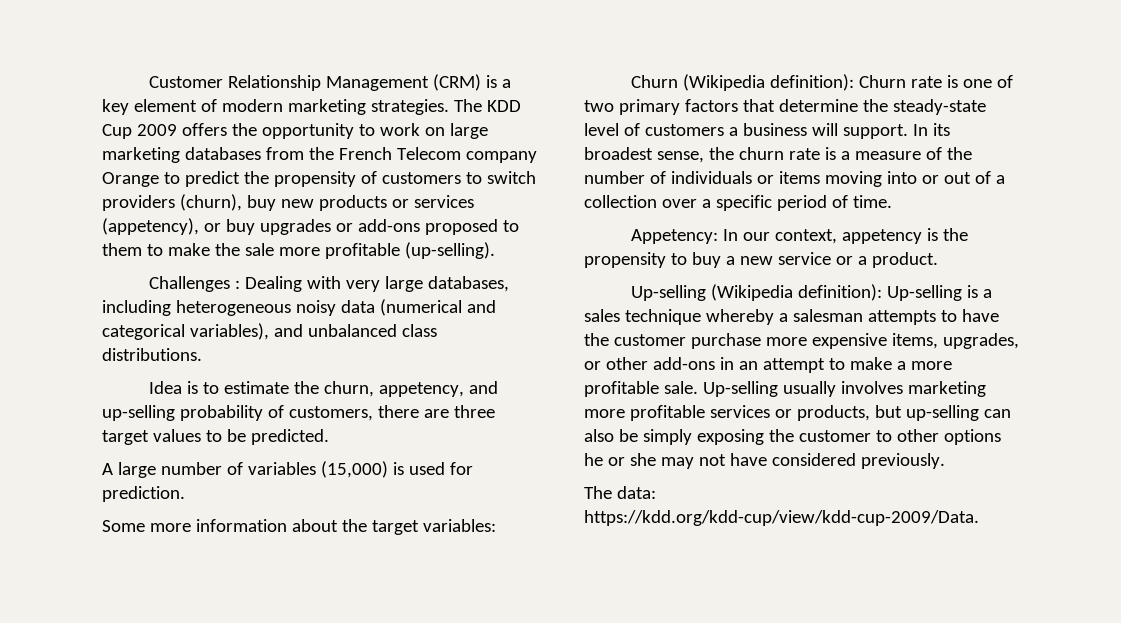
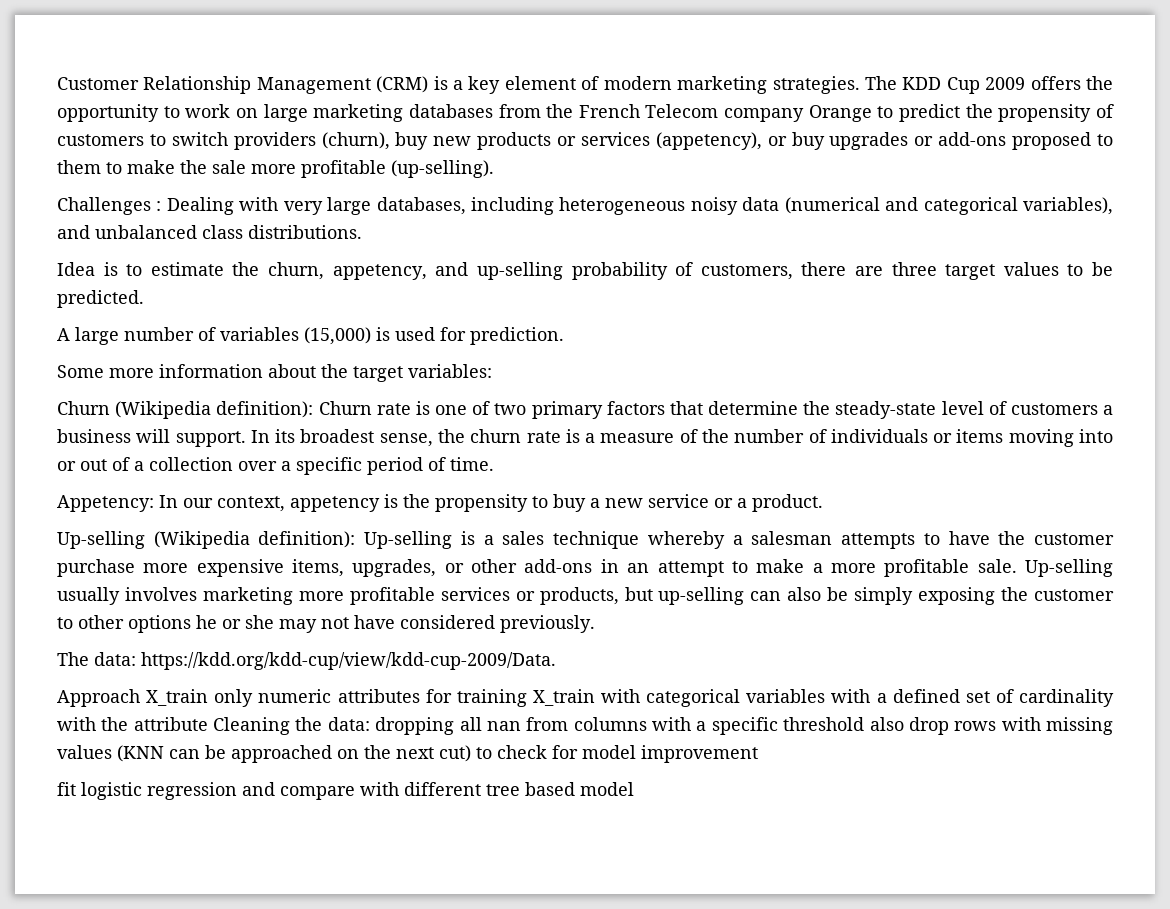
(979, 518) none -> [57,689,1114,707] [57,717,1113,735] [57,745,758,763] [57,782,634,800] // Approach X_train only numeric attributes for training X_train with categorical variables with a defined set of cardinality with the attribute Cleaning the data: dropping all nan from columns with a specific threshold also drop rows with missing values (KNN can be approached on the next cut) to check for model improvement // fit logistic regression and compare with different tree based model

